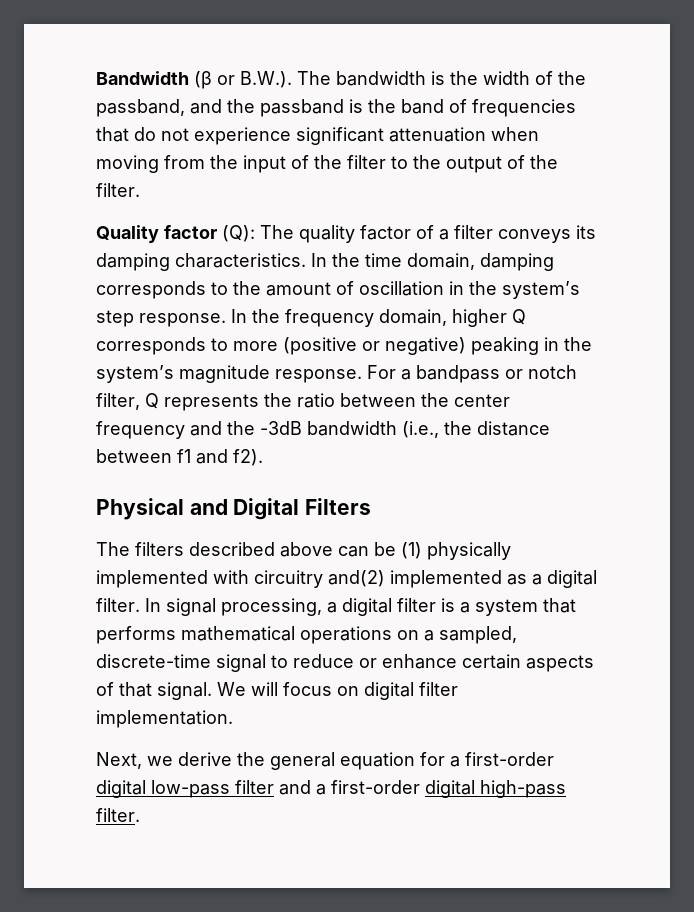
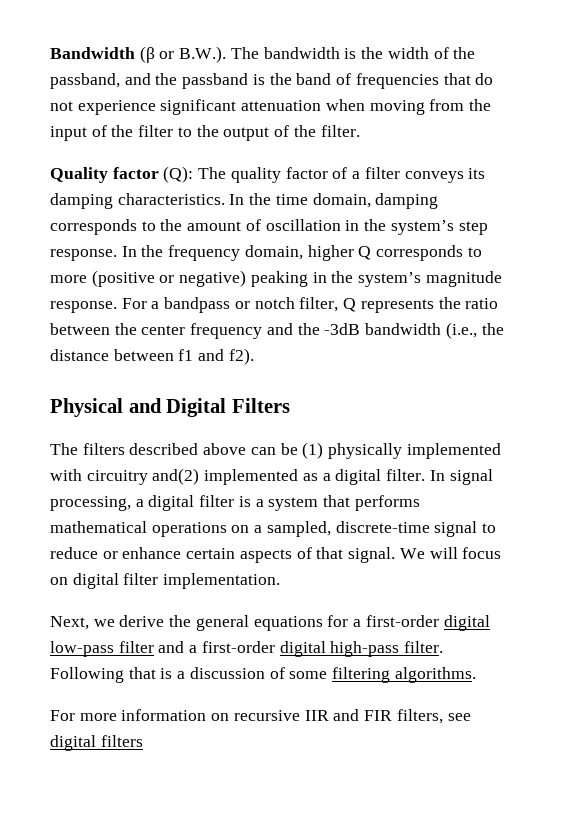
[340,752,415,770] equation -> [253,616,323,631] equations
(140, 815) none -> [50,667,476,683] [50,709,471,724] [50,735,143,751] Following that is a discussion of some filtering algorithms. // For more information on recursive IIR and FIR filters, see digital filters

